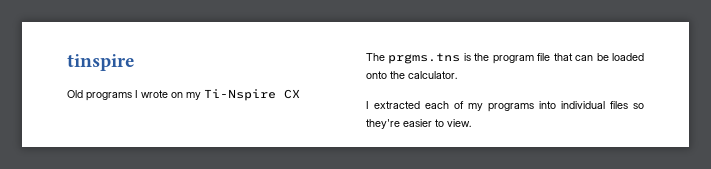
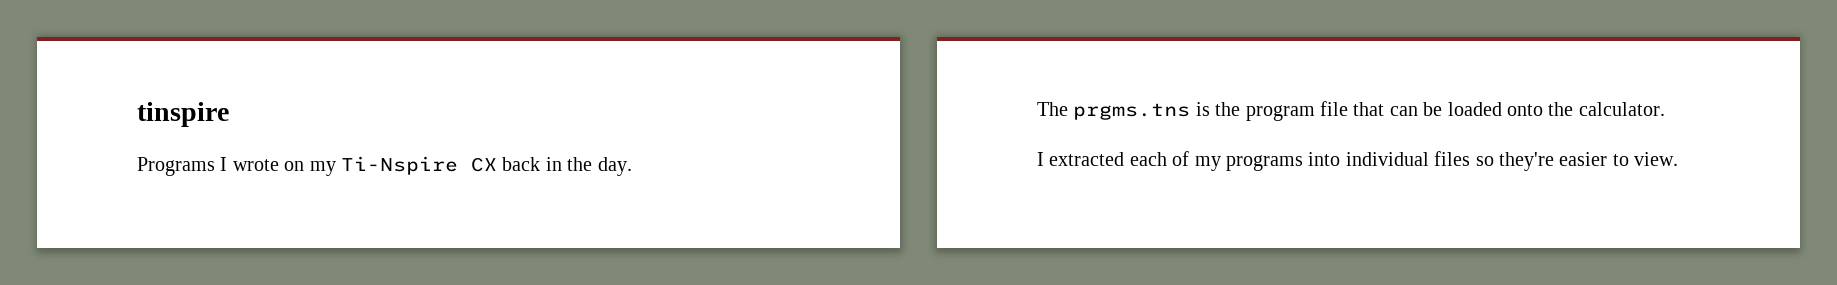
[67,90,132,101] Old programs -> [137,157,215,176] Programs
(300, 94) none -> [502,157,632,176] back in the day.

